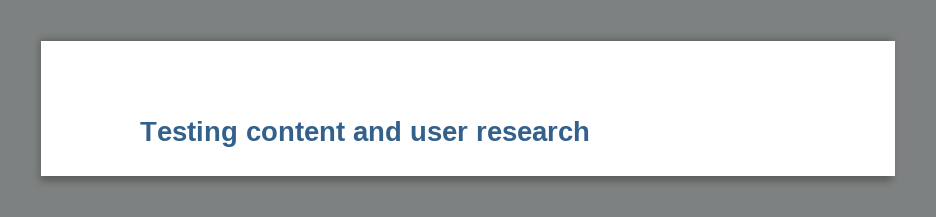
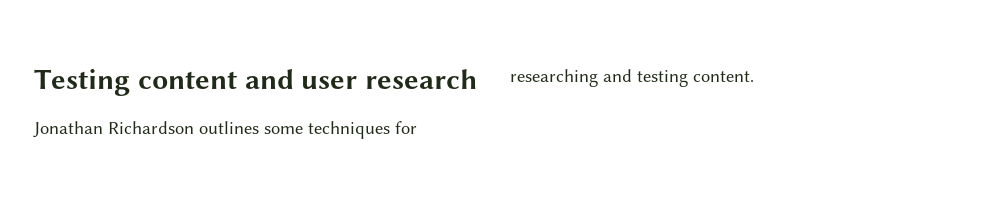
(590, 131) none -> [33,121,417,139] [510,69,754,87] // Jonathan Richardson outlines some techniques for researching and testing content.

